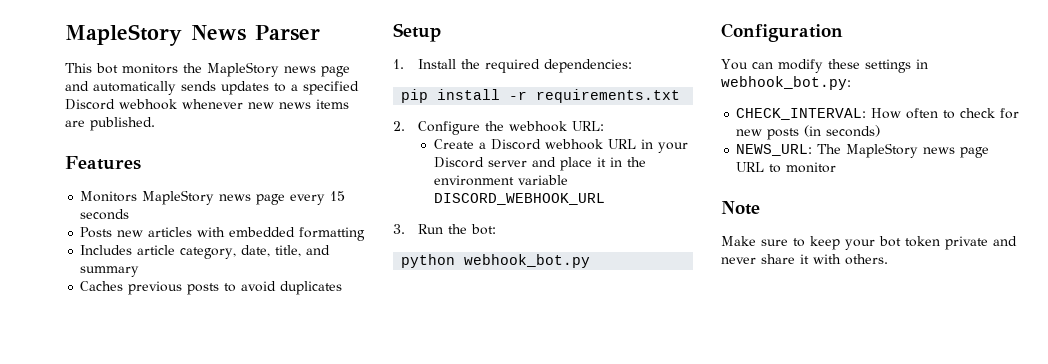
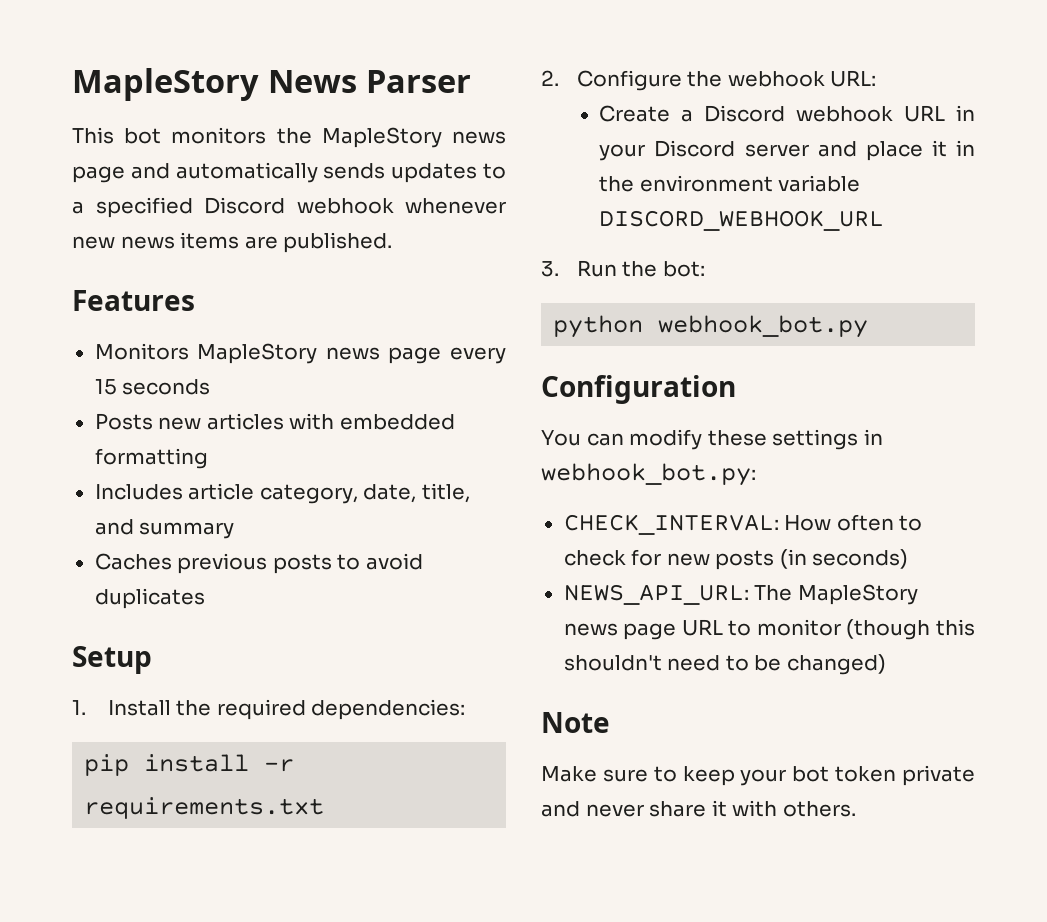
[736,144,813,156] NEWS_URL: -> [563,584,749,605] NEWS_API_URL:
(837, 167) none -> [846,619,975,640] [563,654,886,675] (though this shouldn't need to be changed)

